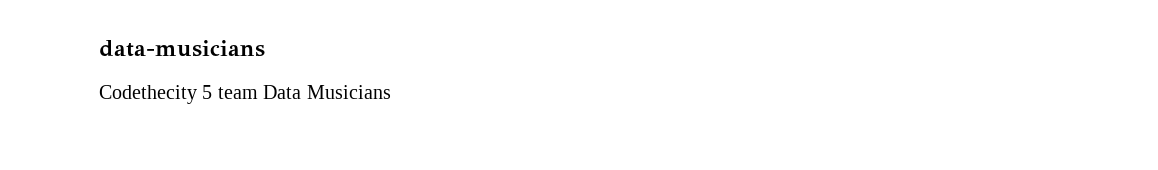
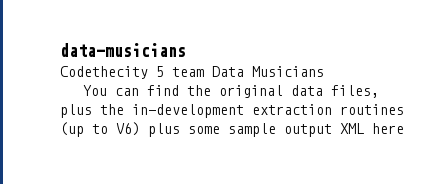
(391, 92) none -> [82,85,379,98] [60,104,404,118] [60,122,404,137] // You can find the original data files, plus the in-development extraction routines (up to V6) plus some sample output XML here

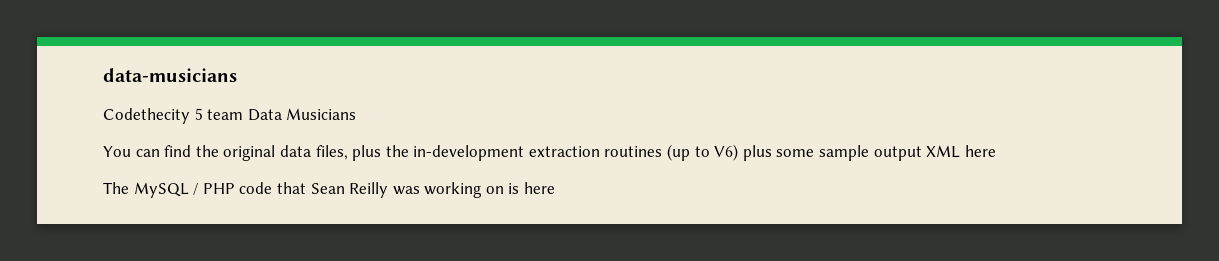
(404, 128) none -> [103,182,556,198] // The MySQL / PHP code that Sean Reilly was working on is here

